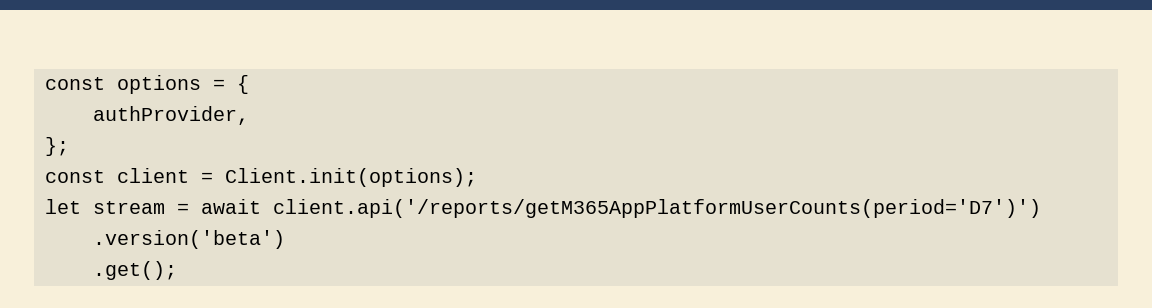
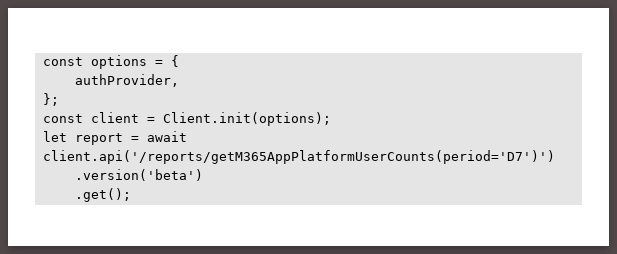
[93,201,166,214] stream -> [74,133,123,145] report

